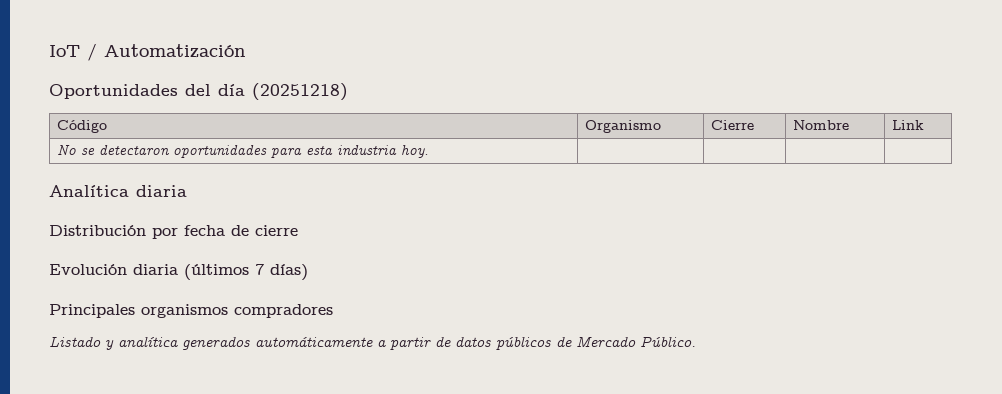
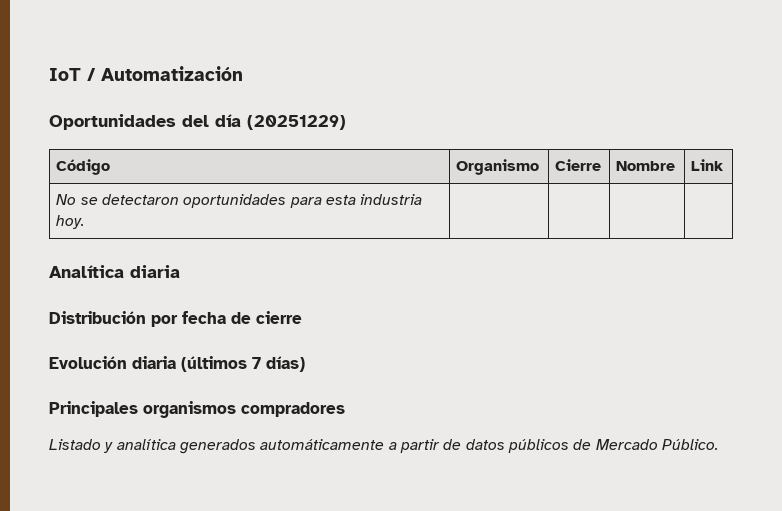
[252,83,348,101] (20251218) -> [247,115,346,130] (20251229)

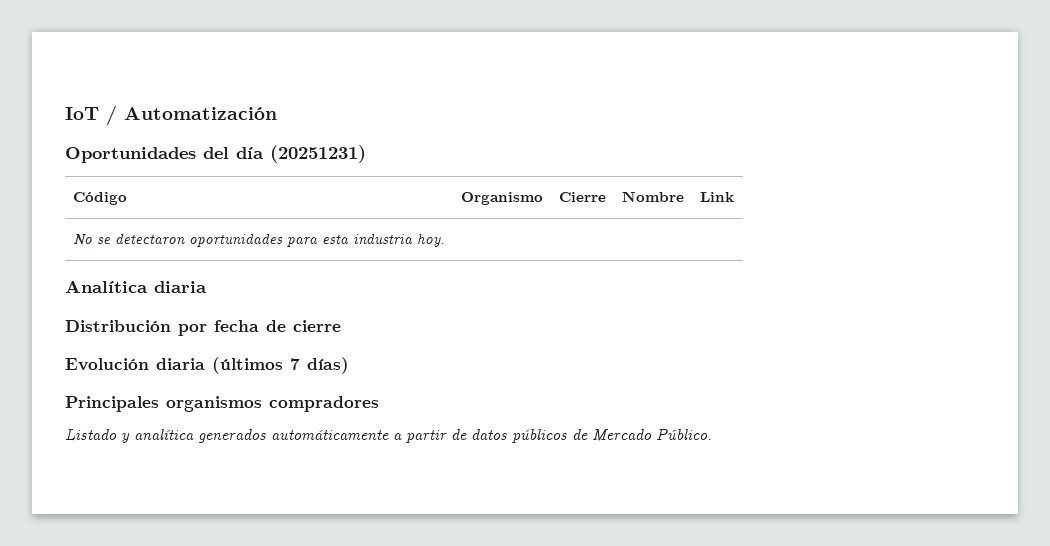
[247,115,346,130] (20251229) -> [270,145,366,163] (20251231)

